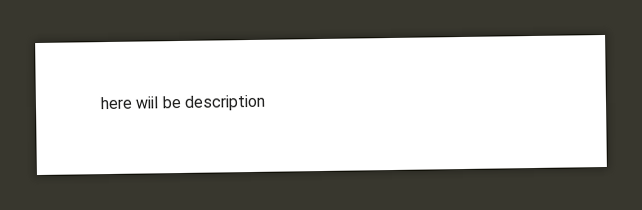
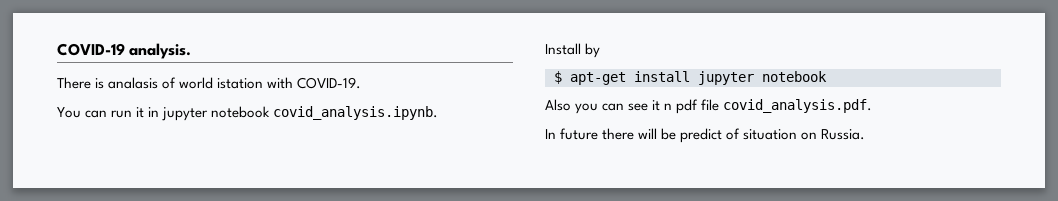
[100,94,266,111] here wiil be description -> [57,43,192,59] [57,77,362,89] [57,106,439,121] [545,43,601,58] [554,71,827,85] [545,99,873,114] [545,128,866,143] COVID-19 analysis. // There is analasis of world istation with COVID-19. // You can run it in jupyter notebook covid_analysis.ipynb. // Install by // $ apt-get install jupyter notebook // Also you can see it n pdf file covid_analysis.pdf. // In future there will be predict of situation on Russia.

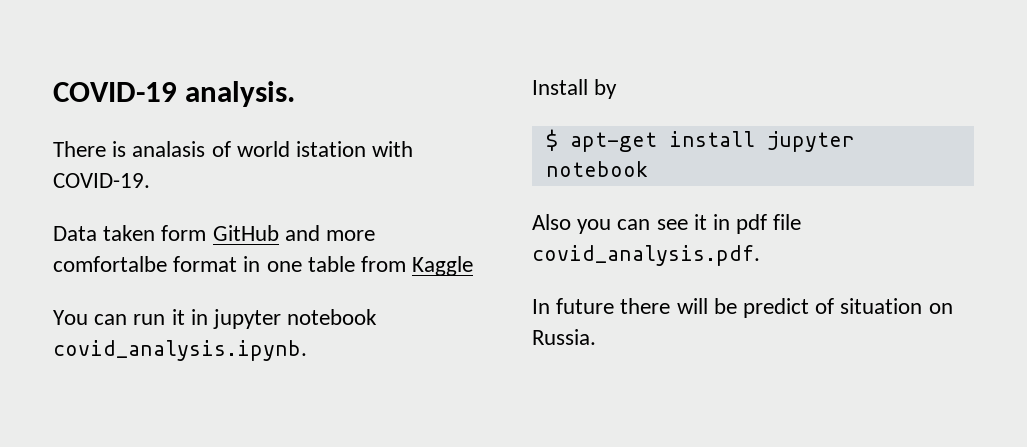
(362, 83) none -> [53,225,376,241] [53,256,474,276] // Data taken form GitHub and more comfortalbe format in one table from Kaggle
[664,103,673,110] n -> [713,214,731,230] in

